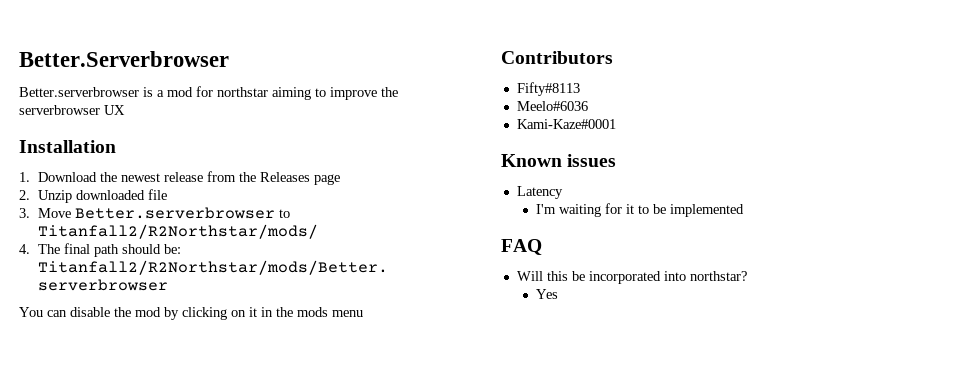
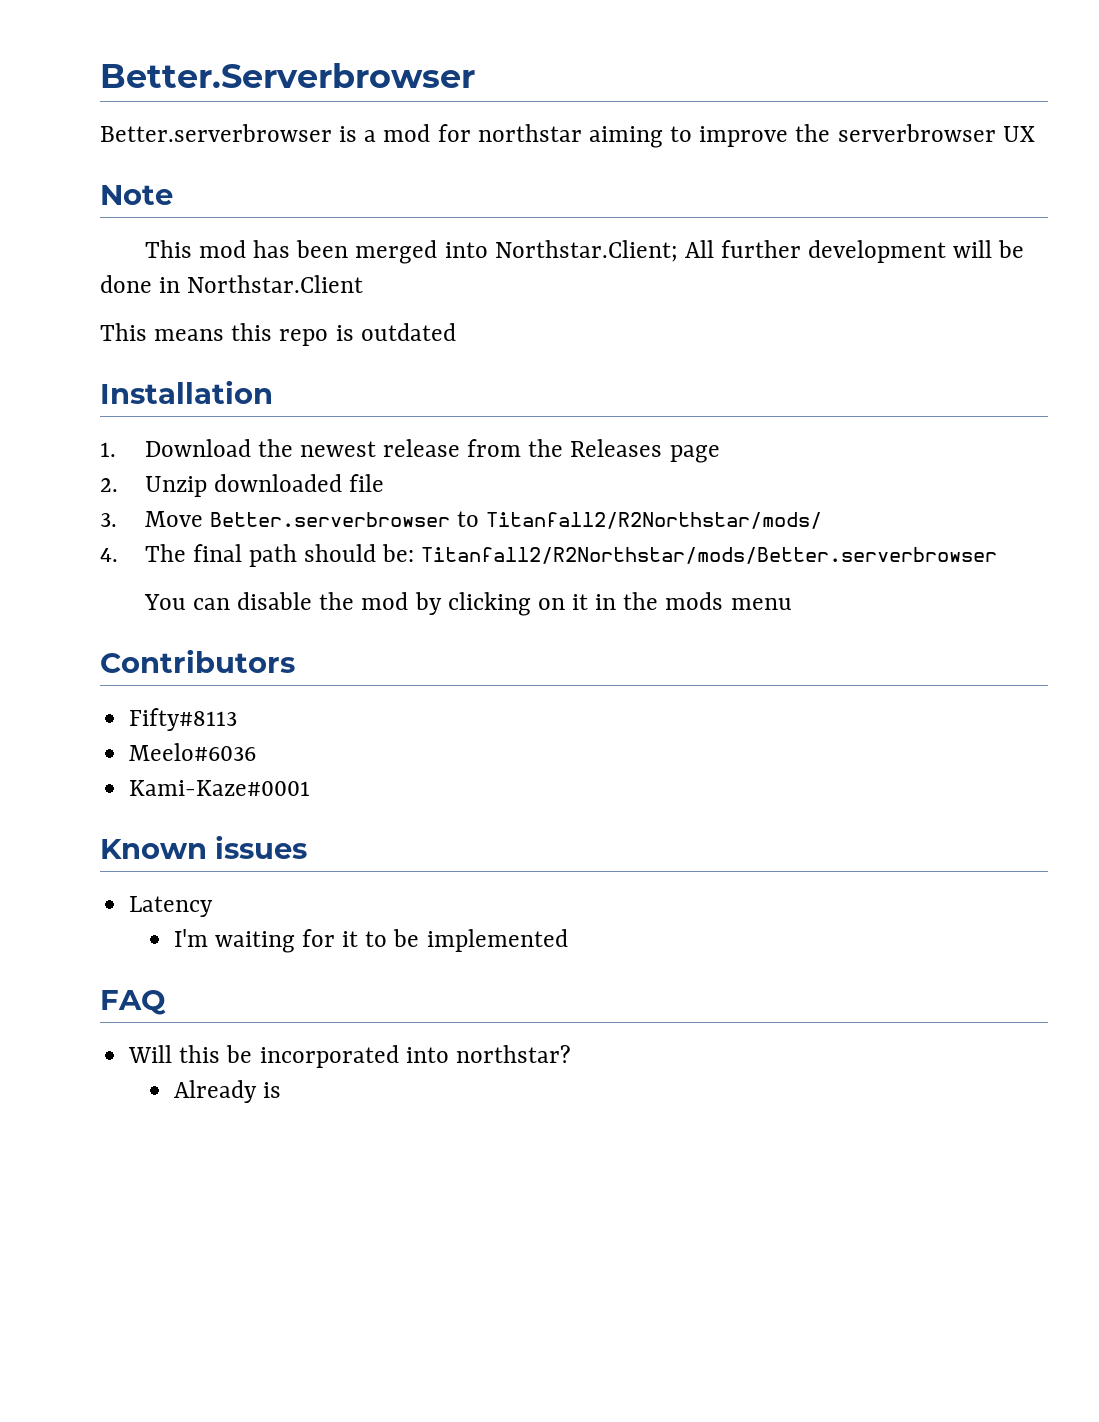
(125, 110) none -> [100,185,173,205] [144,240,1025,264] [100,275,364,293] [100,323,456,346] // Note // This mod has been merged into Northstar.Client; All further development will be done in Northstar.Client // This means this repo is outdated
[536,289,559,299] Yes -> [173,1080,281,1103] Already is

